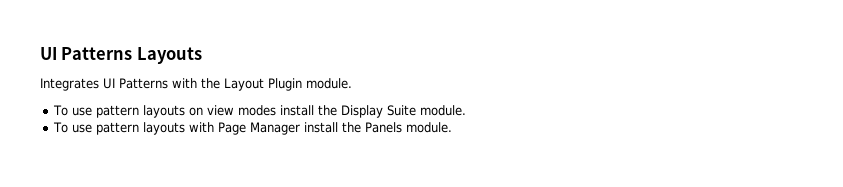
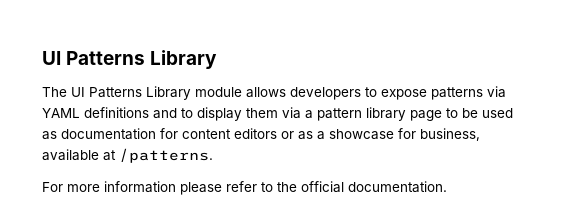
[40,47,202,64] [40,78,352,91] [53,105,467,118] [53,122,453,135] UI Patterns Layouts // Integrates UI Patterns with the Layout Plugin module. // To use pattern layouts on view modes install the Display Suite module. // To use pattern layouts with Page Manager install the Panels module. -> [42,50,218,69] [42,86,506,100] [42,107,513,121] [42,128,480,141] [42,148,213,163] [42,181,447,195] UI Patterns Library // The UI Patterns Library module allows developers to expose patterns via YAML definitions and to display them via a pattern library page to be used as documentation for content editors or as a showcase for business, available at /patterns. // For more information please refer to the official documentation.

